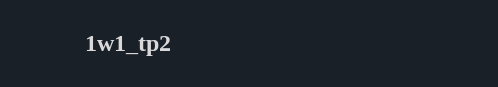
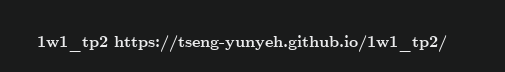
(171, 46) none -> [114,35,447,53] https://tseng-yunyeh.github.io/1w1_tp2/

